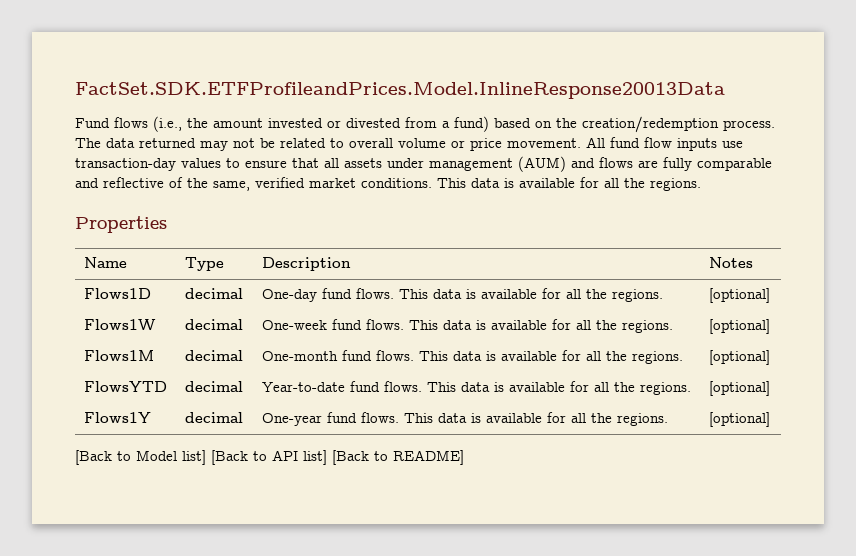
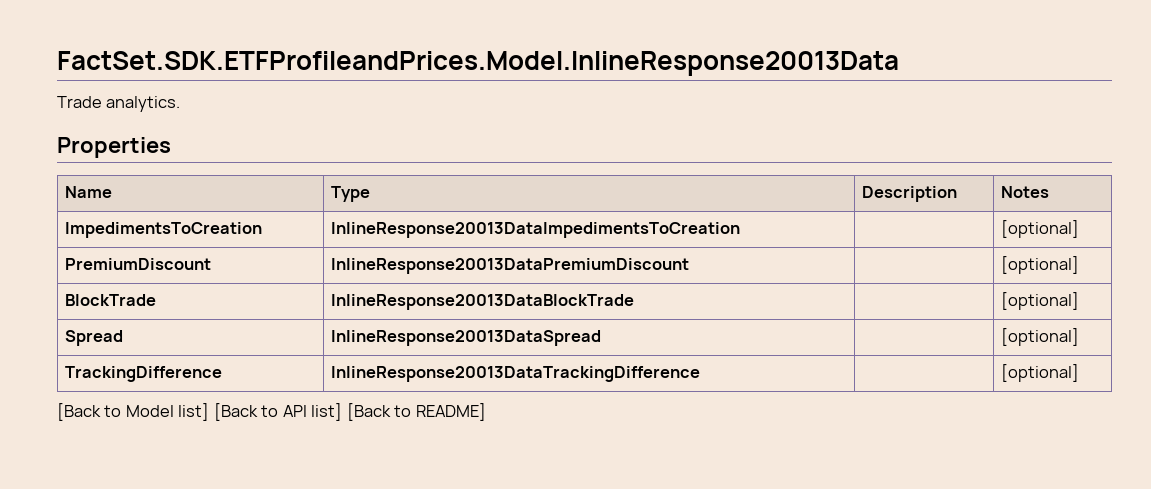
[75,116,775,133] [75,137,743,151] [75,156,772,172] [75,177,701,191] Fund flows (i.e., the amount invested or divested from a fund) based on the creation/redemption process. The data returned may not be related to overall volume or price movement. All fund flow inputs use transaction-day values to ensure that all assets under management (AUM) and flows are fully comparable and reflective of the same, verified market conditions. This data is available for all the regions. -> [57,96,181,112] Trade analytics.
[83,288,151,299] [184,288,243,299] [261,288,663,302] [708,288,770,303] [83,319,156,331] [184,319,243,330] [261,319,673,333] [708,319,770,334] [83,350,154,361] [184,350,243,361] [261,350,683,364] [708,350,770,365] [83,381,167,392] [184,381,243,392] [261,381,691,395] [708,381,770,396] [83,412,151,423] [184,412,243,423] [261,412,668,426] Flows1D | decimal | One-day fund flows. This data is available for all the regions. | [optional] // Flows1W | decimal | One-week fund flows. This data is available for all the regions. | [optional] // Flows1M | decimal | One-month fund flows. This data is available for all the regions. | [optional] // FlowsYTD | decimal | Year-to-date fund flows. This data is available for all the regions. | [optional] // Flows1Y | decimal | One-year fund flows. This data is available for all the regions. -> [64,222,262,238] [330,222,740,238] [1000,220,1079,238] [64,258,211,270] [330,258,689,274] [1000,256,1079,274] [64,294,156,306] [330,294,634,310] [1000,292,1079,310] [64,330,123,346] [330,330,601,346] [1000,328,1079,346] [64,366,222,382] [330,366,700,382] ImpedimentsToCreation | InlineResponse20013DataImpedimentsToCreation | | [optional] // PremiumDiscount | InlineResponse20013DataPremiumDiscount | | [optional] // BlockTrade | InlineResponse20013DataBlockTrade | | [optional] // Spread | InlineResponse20013DataSpread | | [optional] // TrackingDifference | InlineResponse20013DataTrackingDifference |

